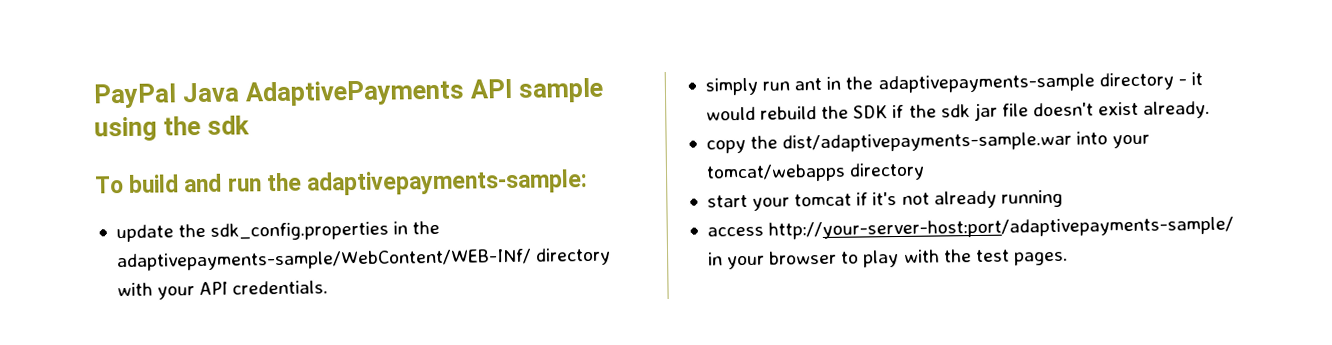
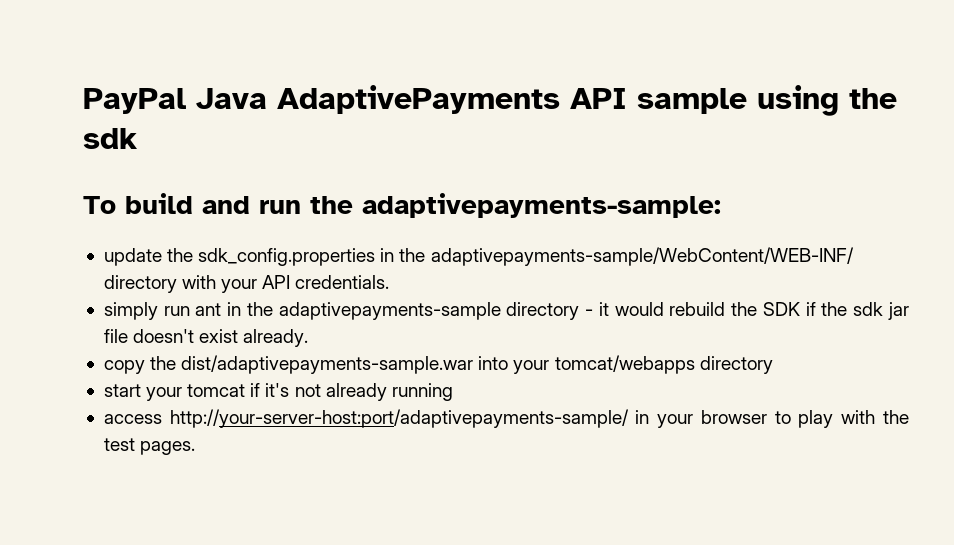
[116,248,532,272] adaptivepayments-sample/WebContent/WEB-INf/ -> [430,247,854,266] adaptivepayments-sample/WebContent/WEB-INF/

